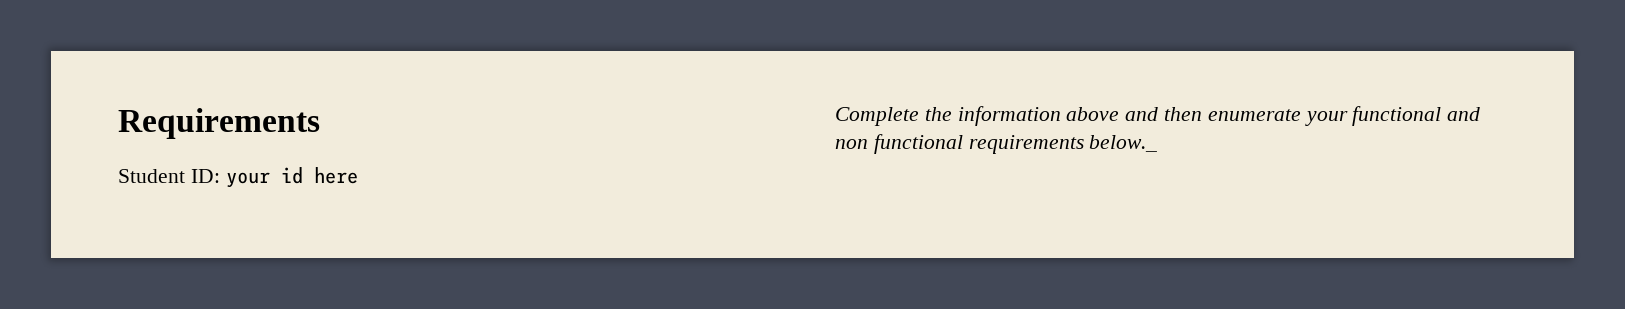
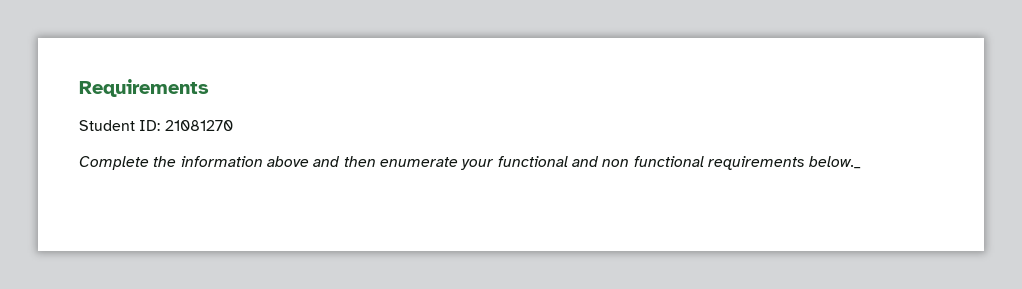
[225,167,358,188] your id here -> [164,120,233,131] 21081270

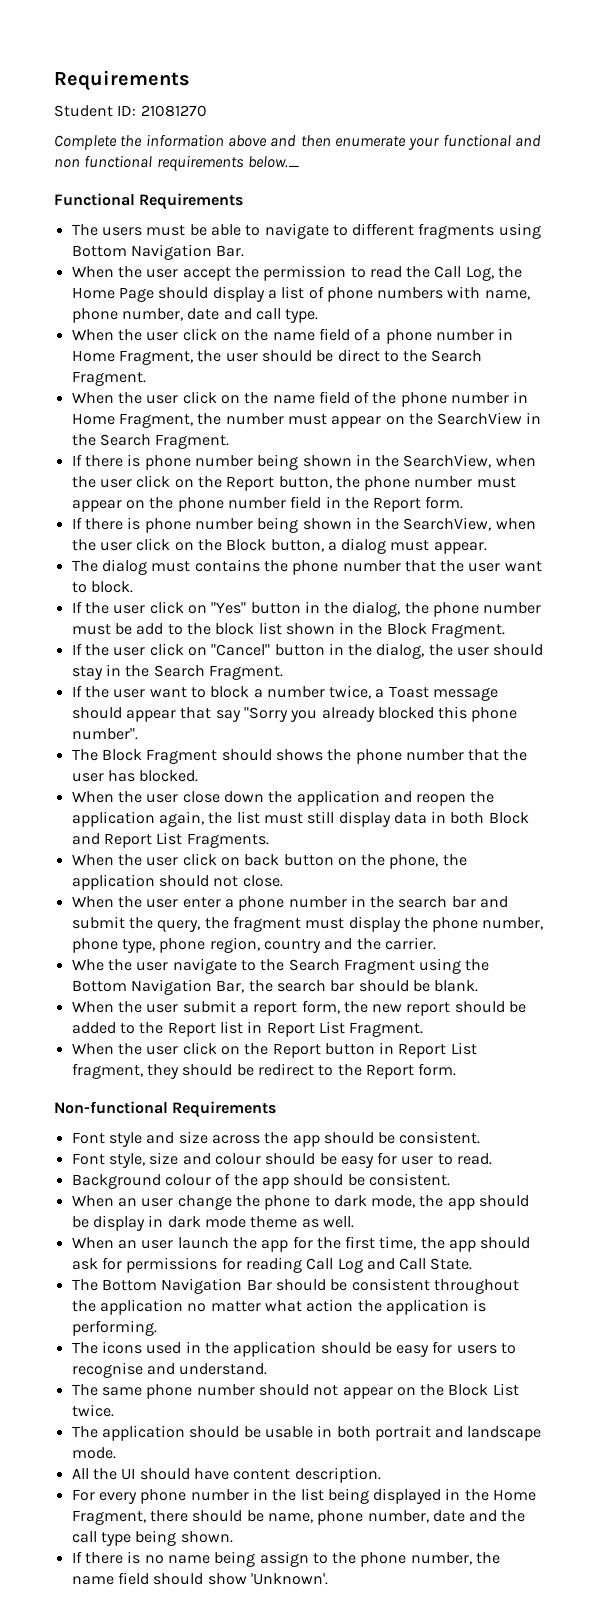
(862, 162) none -> [54,193,244,210] [71,223,541,239] [71,244,245,260] [71,265,523,281] [71,286,530,302] [71,308,319,323] [71,328,514,344] [71,349,483,365] [71,371,146,386] [71,391,529,407] [71,412,542,428] [71,434,230,449] [71,454,536,470] [71,475,516,491] [71,496,464,512] [71,517,536,533] [71,538,487,554] [71,559,542,575] [71,581,133,593] [71,601,542,617] [71,622,506,638] [71,643,544,659] [71,664,283,680] [71,685,499,701] [71,706,518,722] [71,728,138,740] [71,749,528,764] [71,770,199,782] [71,790,495,806] [71,811,529,827] [71,832,269,848] [71,853,467,869] [71,874,283,890] [71,895,509,911] [71,916,544,932] [71,937,436,953] [71,958,490,974] [71,979,479,995] [71,1000,527,1016] [71,1021,424,1037] [71,1042,477,1058] [71,1063,457,1079] [54,1101,277,1118] [71,1131,481,1147] [71,1152,493,1168] [71,1173,450,1189] [71,1195,530,1210] [71,1215,354,1231] [71,1236,531,1252] [71,1257,473,1273] [71,1278,519,1294] [71,1299,487,1315] [71,1320,157,1336] [71,1341,517,1357] [71,1362,268,1378] [71,1383,519,1399] [71,1404,114,1417] [71,1425,542,1441] [71,1447,116,1459] [71,1467,381,1483] [71,1488,537,1504] [71,1510,526,1525] [71,1530,233,1546] [71,1551,501,1567] [71,1572,328,1585] // Functional Requirements // The users must be able to navigate to different fragments using Bottom Navigation Bar. // When the user accept the permission to read the Call Log, the Home Page should display a list of phone numbers with name, phone number, date and call type. // When the user click on the name field of a phone number in Home Fragment, the user should be direct to the Search Fragment. // When the user click on the name field of the phone number in Home Fragment, the number must appear on the SearchView in the Search Fragment. // If there is phone number being shown in the SearchView, when the user click on the Report button, the phone number must appear on the phone number field in the Report form. // If there is phone number being shown in the SearchView, when the user click on the Block button, a dialog must appear. // The dialog must contains the phone number that the user want to block. // If the user click on "Yes" button in the dialog, the phone number must be add to the block list shown in the Block Fragment. // If the user click on "Cancel" button in the dialog, the user should stay in the Search Fragment. // If the user want to block a number twice, a Toast message should appear that say "Sorry you already blocked this phone number". // The Block Fragment should shows the phone number that the user has blocked. // When the user close down the application and reopen the application again, the list must still display data in both Block and Report List Fragments. // When the user click on back button on the phone, the application should not close. // When the user enter a phone number in the search bar and submit the query, the fragment must display the phone number, phone type, phone region, country and the carrier. // Whe the user navigate to the Search Fragment using the Bottom Navigation Bar, the search bar should be blank. // When the user submit a report form, the new report should be added to the Report list in Report List Fragment. // When the user click on the Report button in Report List fragment, they should be redirect to the Report form. // Non-functional Requirements // Font style and size across the app should be consistent. // Font style, size and colour should be easy for user to read. // Background colour of the app should be consistent. // When an user change the phone to dark mode, the app should be display in dark mode theme as well. // When an user launch the app for the first time, the app should ask for permissions for reading Call Log and Call State. // The Bottom Navigation Bar should be consistent throughout the application no matter what action the application is performing. // The icons used in the application should be easy for users to recognise and understand. // The same phone number should not appear on the Block List twice. // The application should be usable in both portrait and landscape mode. // All the UI should have content description. // For every phone number in the list being displayed in the Home Fragment, there should be name, phone number, date and the call type being shown. // If there is no name being assign to the phone number, the name field should show 'Unknown'.

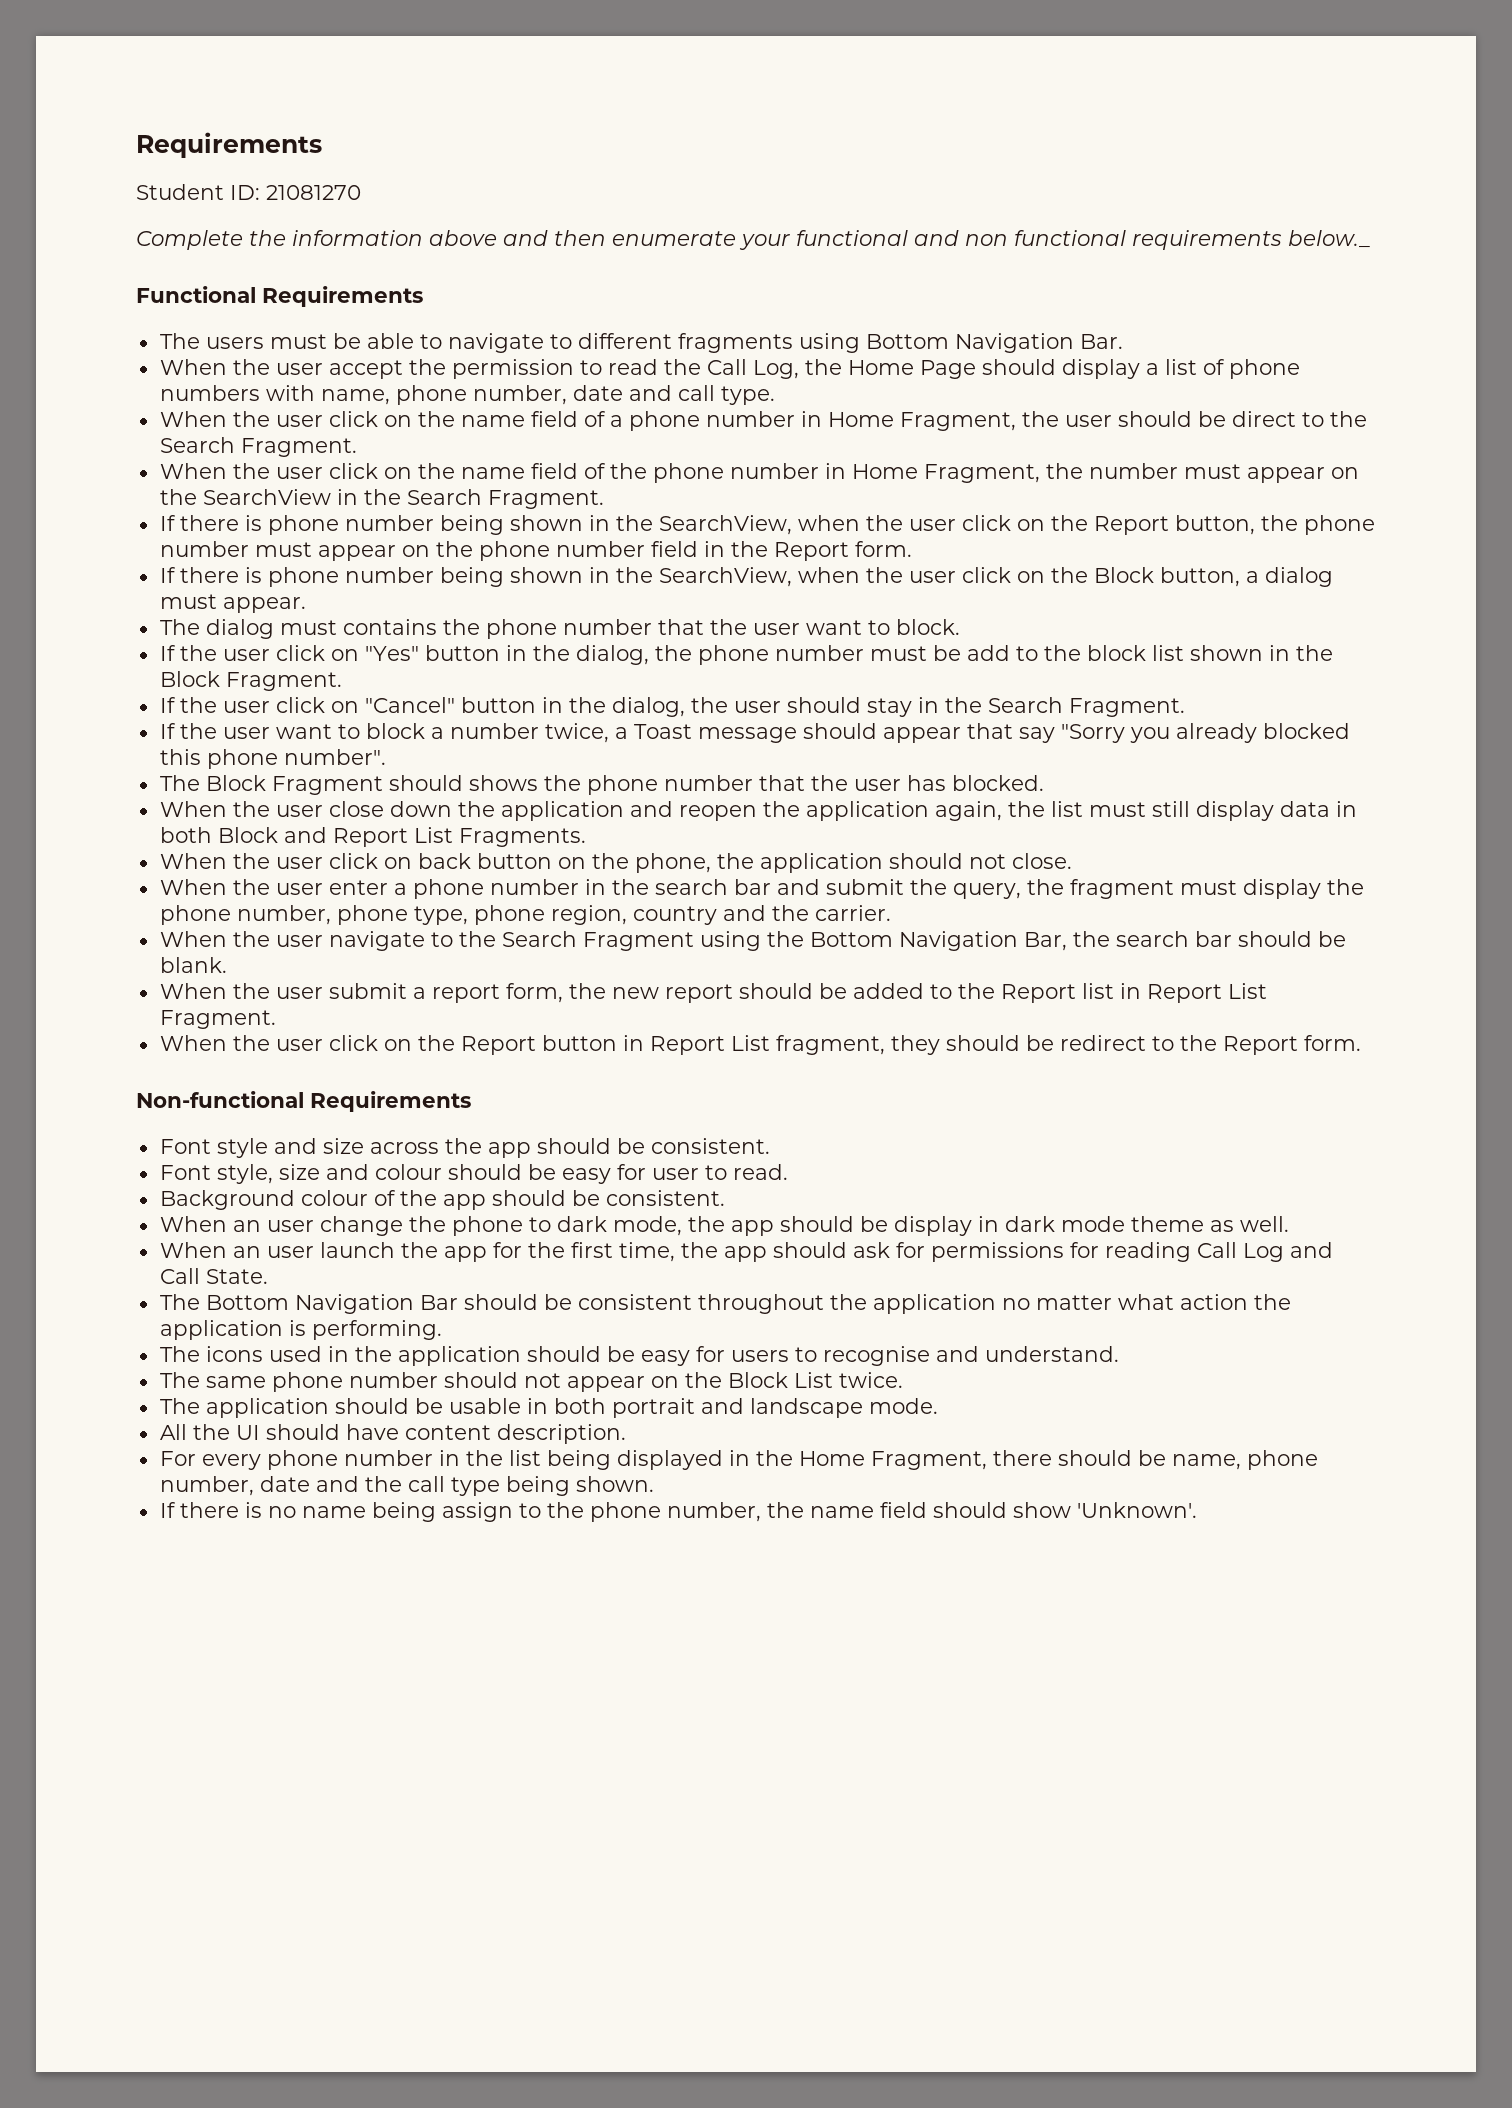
[71,959,104,971] Whe -> [159,931,227,947] When

